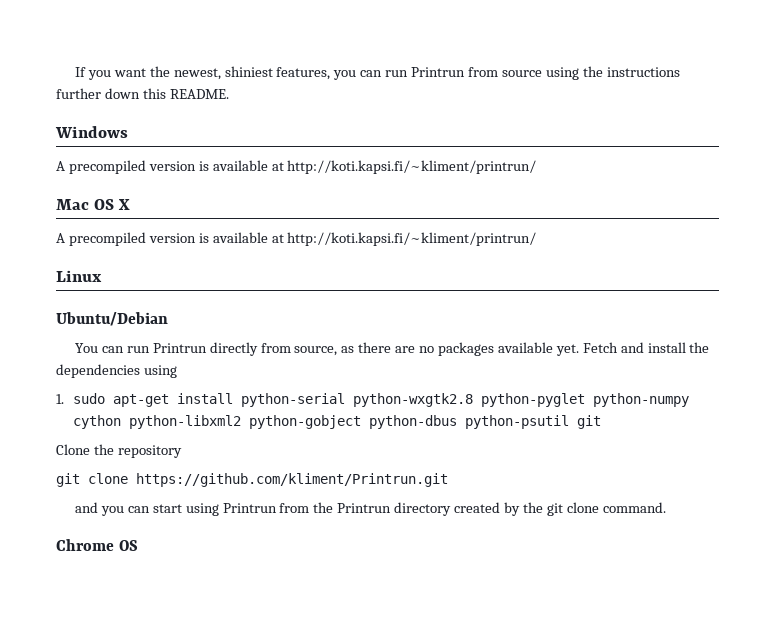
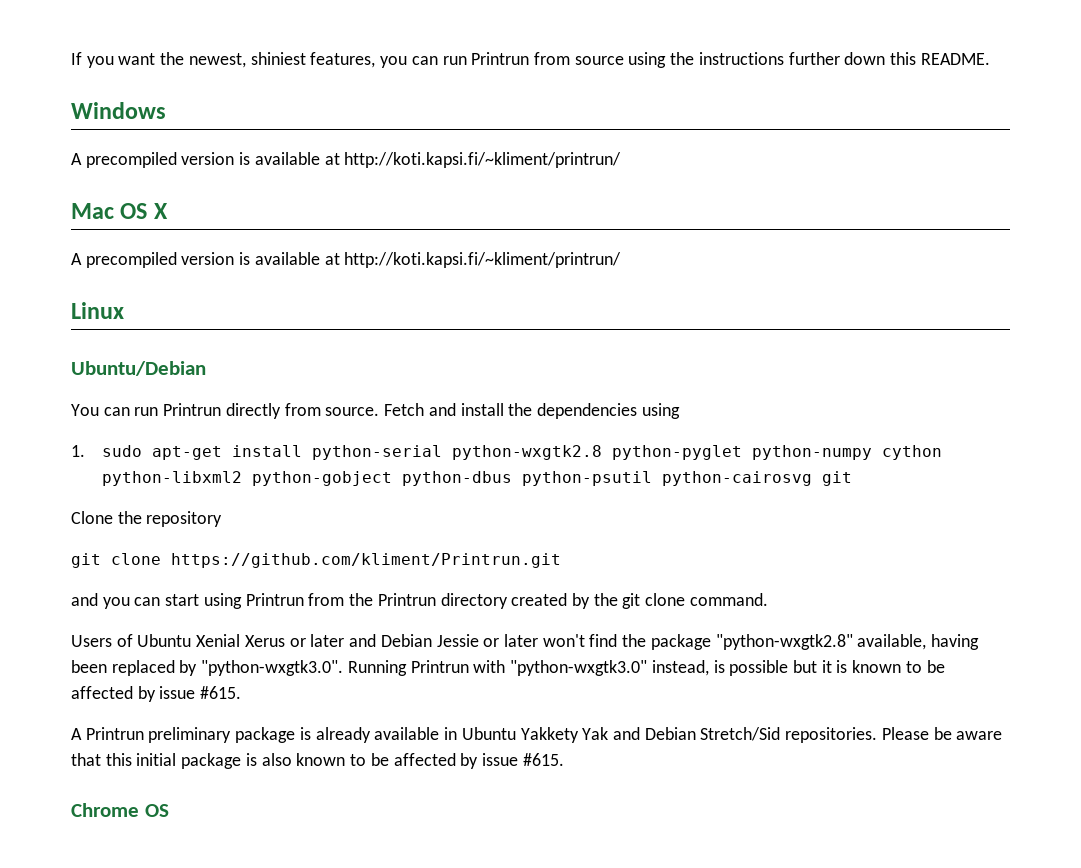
[294,342,579,356] source, as there are no packages available yet. -> [325,407,380,416] source.
(569, 422) none -> [661,471,812,486] python-cairosvg
(666, 507) none -> [71,634,980,650] [71,660,945,676] [71,686,242,702] [71,727,1003,743] [71,753,564,769] // Users of Ubuntu Xenial Xerus or later and Debian Jessie or later won't find the package "python-wxgtk2.8" available, having been replaced by "python-wxgtk3.0". Running Printrun with "python-wxgtk3.0" instead, is possible but it is known to be affected by issue #615. // A Printrun preliminary package is already available in Ubuntu Yakkety Yak and Debian Stretch/Sid repositories. Please be aware that this initial package is also known to be affected by issue #615.

